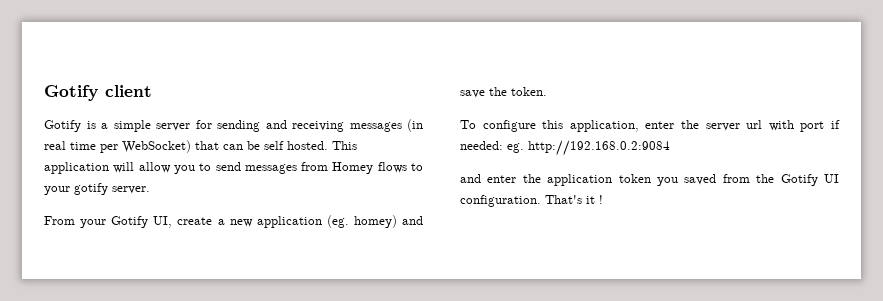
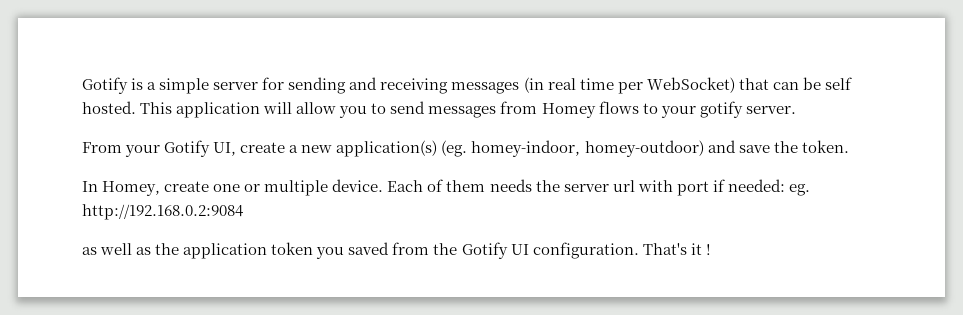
[44,85,152,101] [44,120,81,132] Gotify client // Gotify -> [82,77,128,94] Gotify
[256,215,397,228] application (eg. homey) -> [336,140,704,157] application(s) (eg. homey-indoor, homey-outdoor)
[460,120,675,132] To configure this application, enter -> [82,179,532,196] In Homey, create one or multiple device. Each of them needs
[460,174,517,183] and enter -> [82,243,152,255] as well as

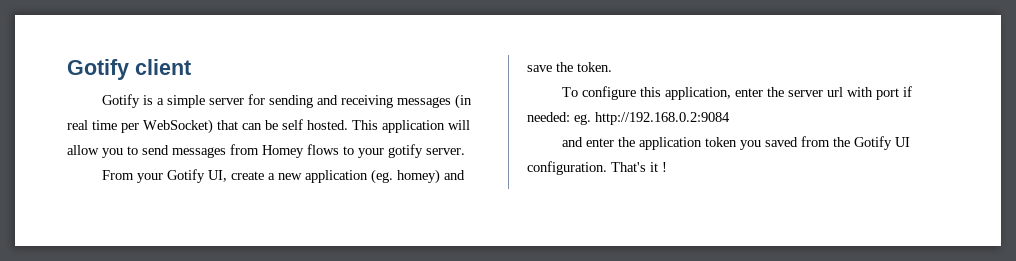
[82,77,128,94] Gotify -> [67,59,191,80] [101,94,140,108] Gotify client // Gotify
[336,140,704,157] application(s) (eg. homey-indoor, homey-outdoor) -> [304,169,440,184] application (eg. homey)
[82,179,532,196] In Homey, create one or multiple device. Each of them needs -> [561,86,763,100] To configure this application, enter
[82,243,152,255] as well as -> [561,137,614,147] and enter

